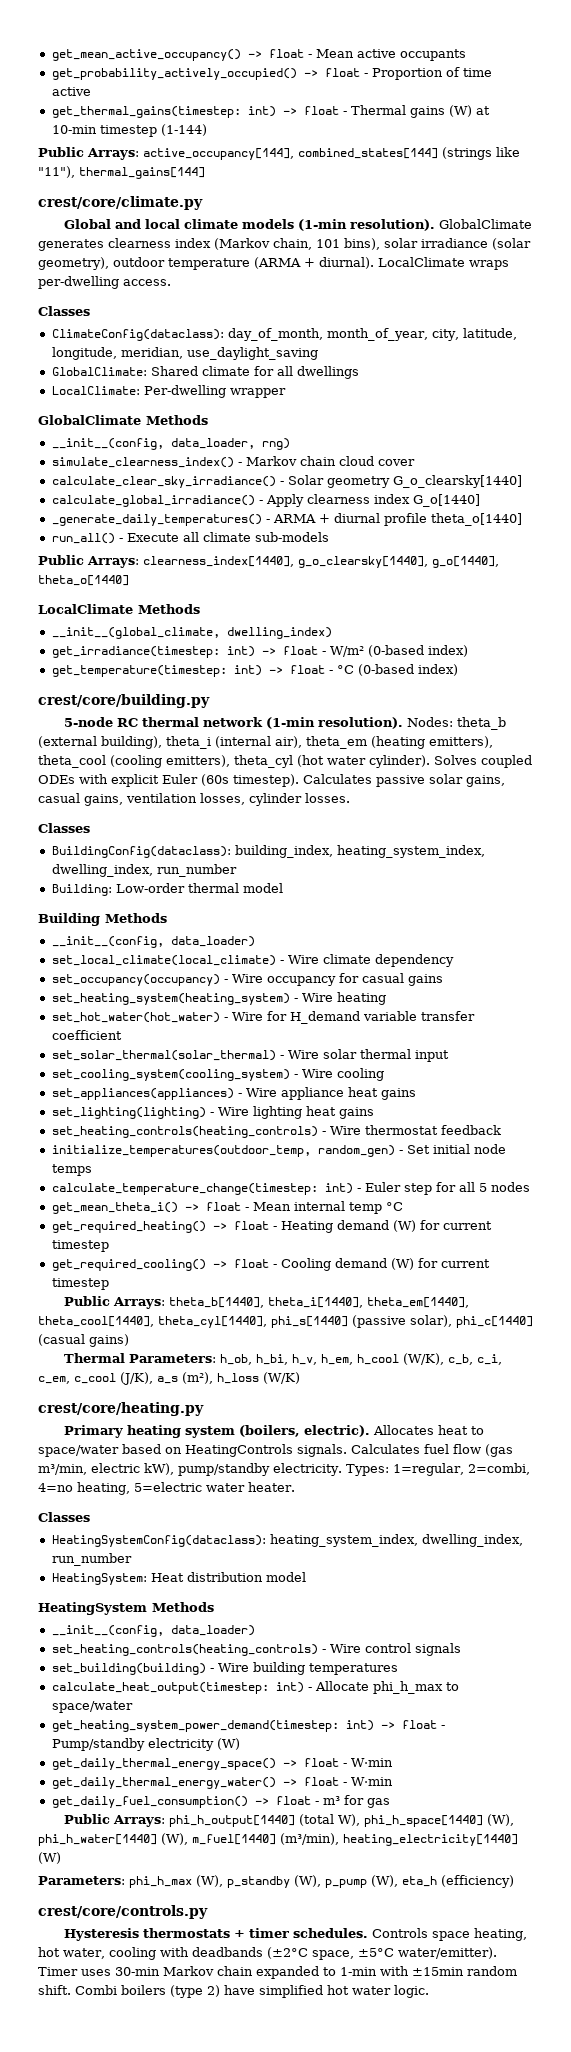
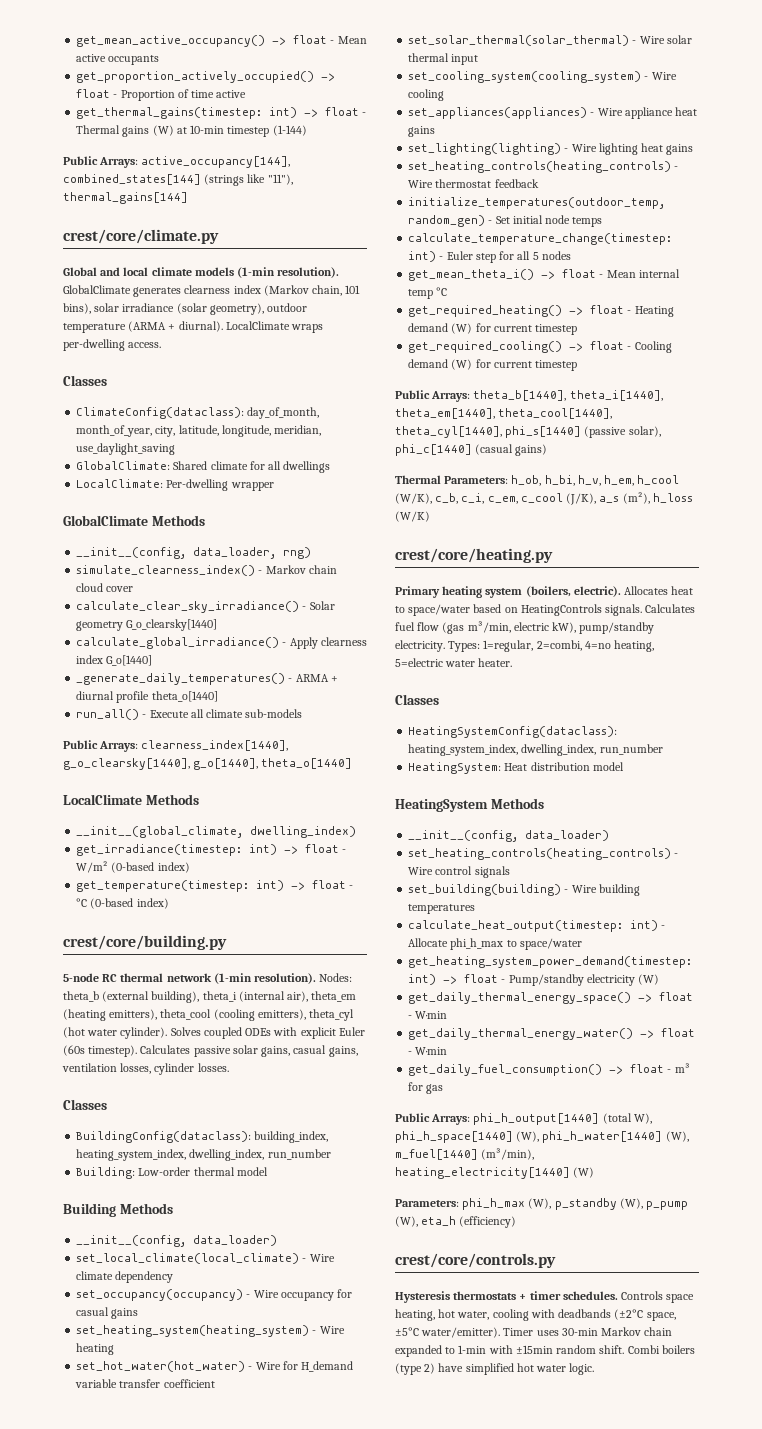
[51,68,297,80] get_probability_actively_occupied() -> [76,71,315,83] get_proportion_actively_occupied()

